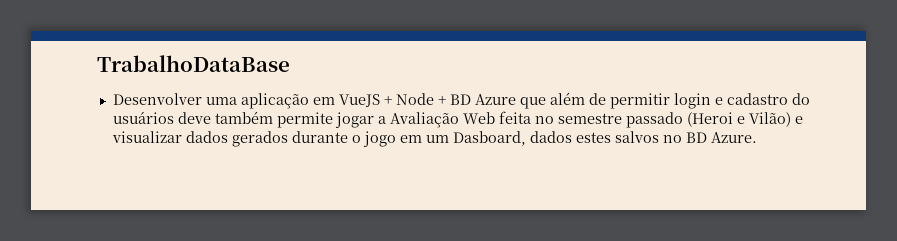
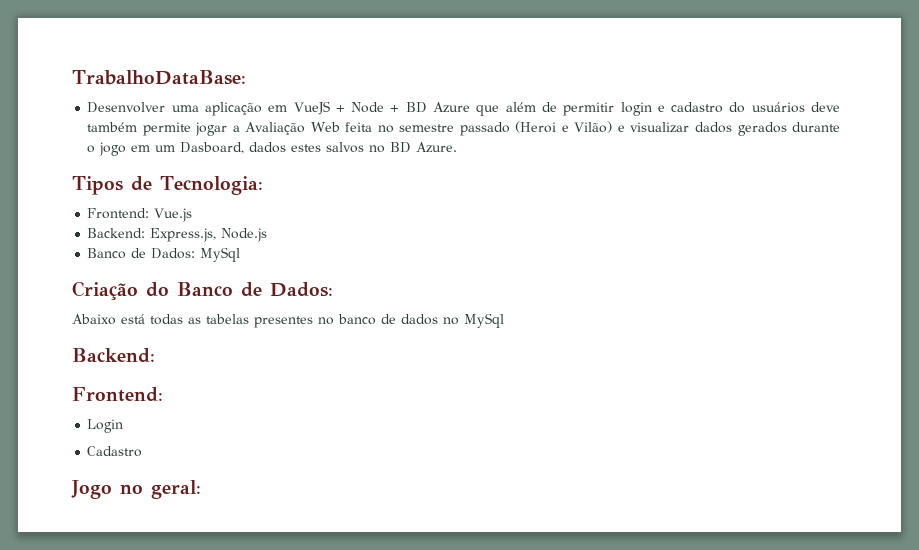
[97,55,290,72] TrabalhoDataBase -> [72,70,246,85] TrabalhoDataBase:
(757, 137) none -> [72,176,263,195] [87,208,193,222] [87,228,268,242] [87,247,241,262] [72,281,333,300] [72,313,504,328] [72,348,155,363] [72,387,163,402] [87,419,124,433] [87,446,143,457] [71,480,201,499] // Tipos de Tecnologia: // Frontend: Vue.js // Backend: Express.js, Node.js // Banco de Dados: MySql // Criação do Banco de Dados: // Abaixo está todas as tabelas presentes no banco de dados no MySql // Backend: // Frontend: // Login // Cadastro // Jogo no geral:

